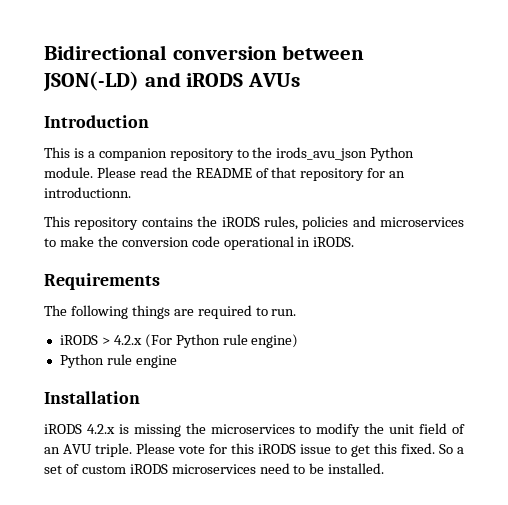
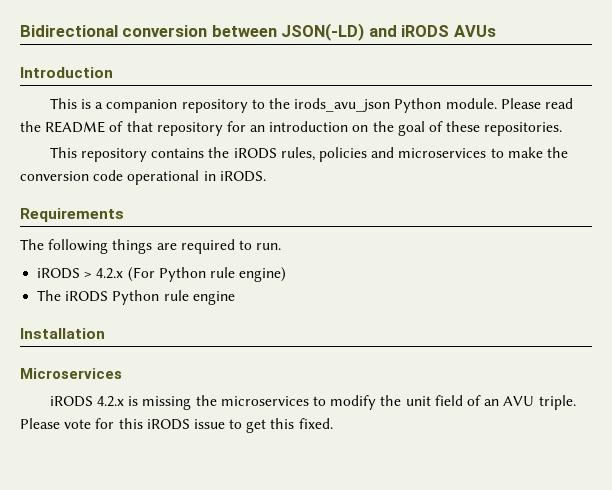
[44,187,131,198] introductionn. -> [269,121,563,136] introduction on the goal of these repositories.
(299, 341) none -> [37,290,109,302] The iRODS
(140, 397) none -> [20,368,122,379] // Microservices
[439,444,464,454] [44,463,385,474] So a set of custom iRODS microservices need to be installed. -> (333, 423) none

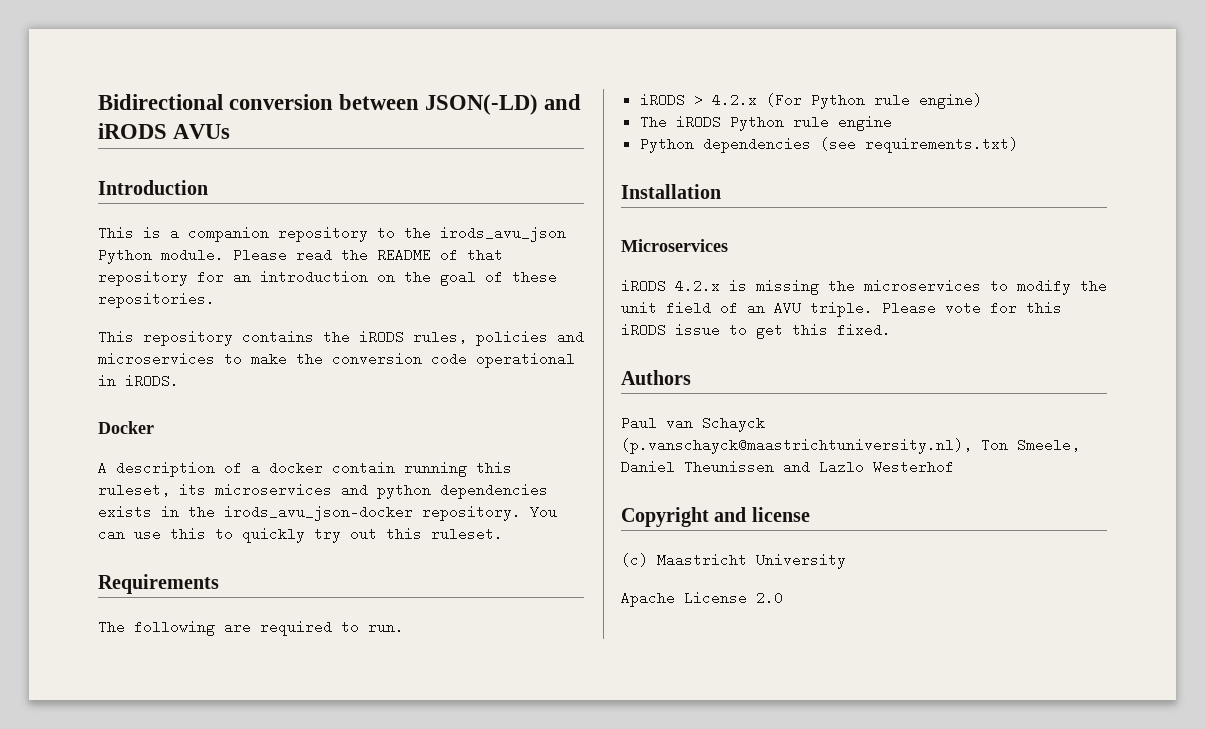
(266, 176) none -> [98,421,154,434] [98,461,512,477] [98,483,548,499] [98,505,557,521] [98,527,503,543] // Docker // A description of a docker contain running this ruleset, its microservices and python dependencies exists in the irods_avu_json-docker repository. You can use this to quickly try out this ruleset.
[112,239,153,254] things -> (215, 628) none
(235, 298) none -> [639,137,1018,153] // Python dependencies (see requirements.txt)
(333, 423) none -> [621,370,691,385] [621,416,765,432] [621,438,1080,454] [621,460,954,474] [621,507,810,527] [621,553,846,569] [621,591,783,607] // Authors // Paul van Schayck (p.vanschayck@maastrichtuniversity.nl), Ton Smeele, Daniel Theunissen and Lazlo Westerhof // Copyright and license // (c) Maastricht University // Apache License 2.0

